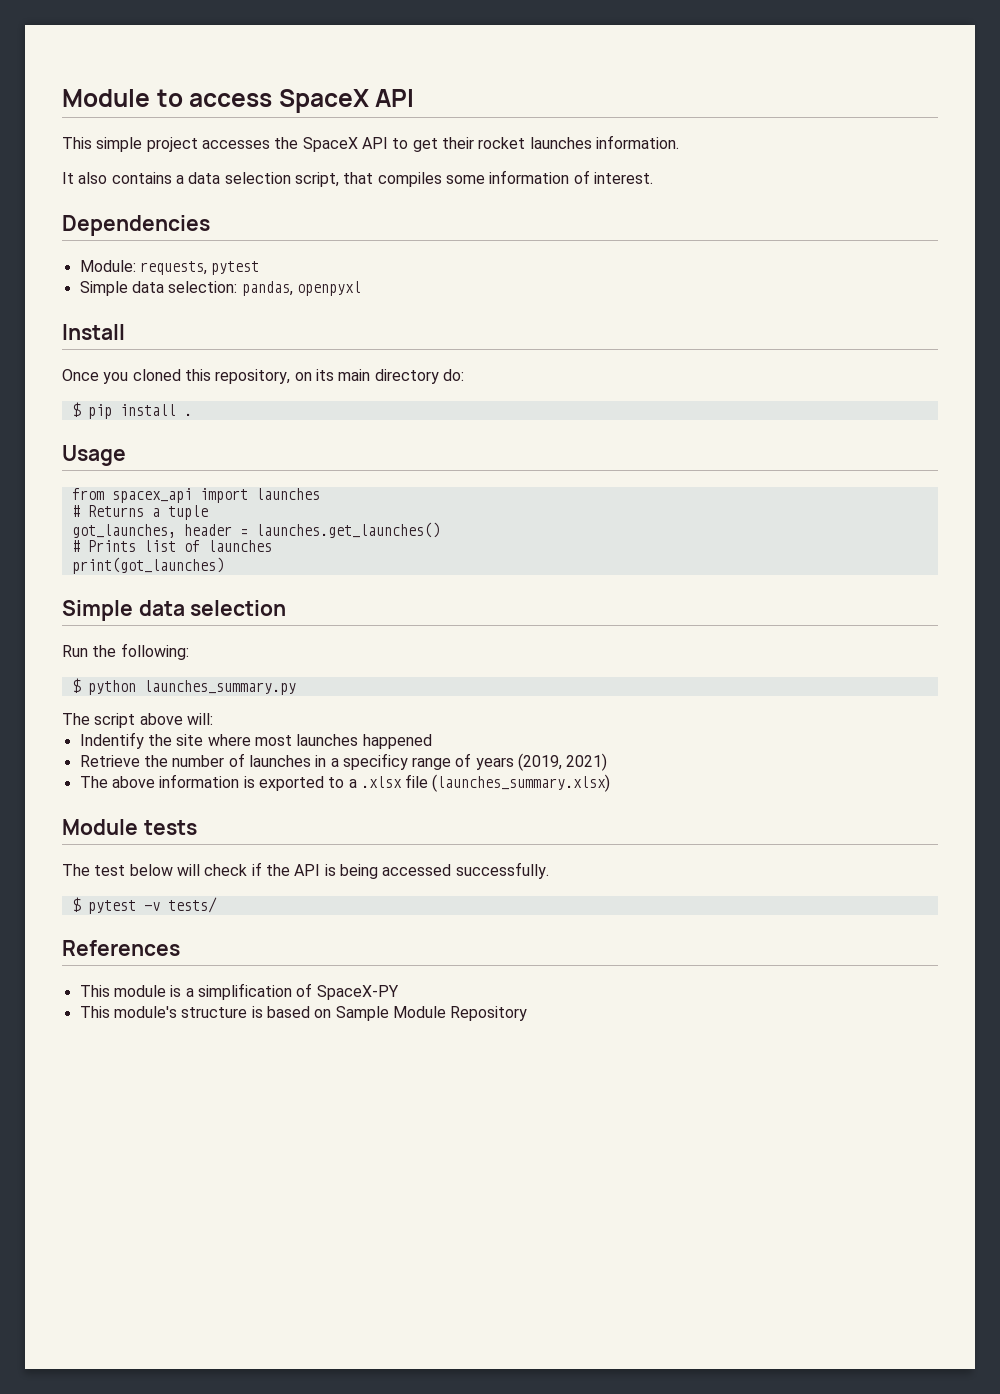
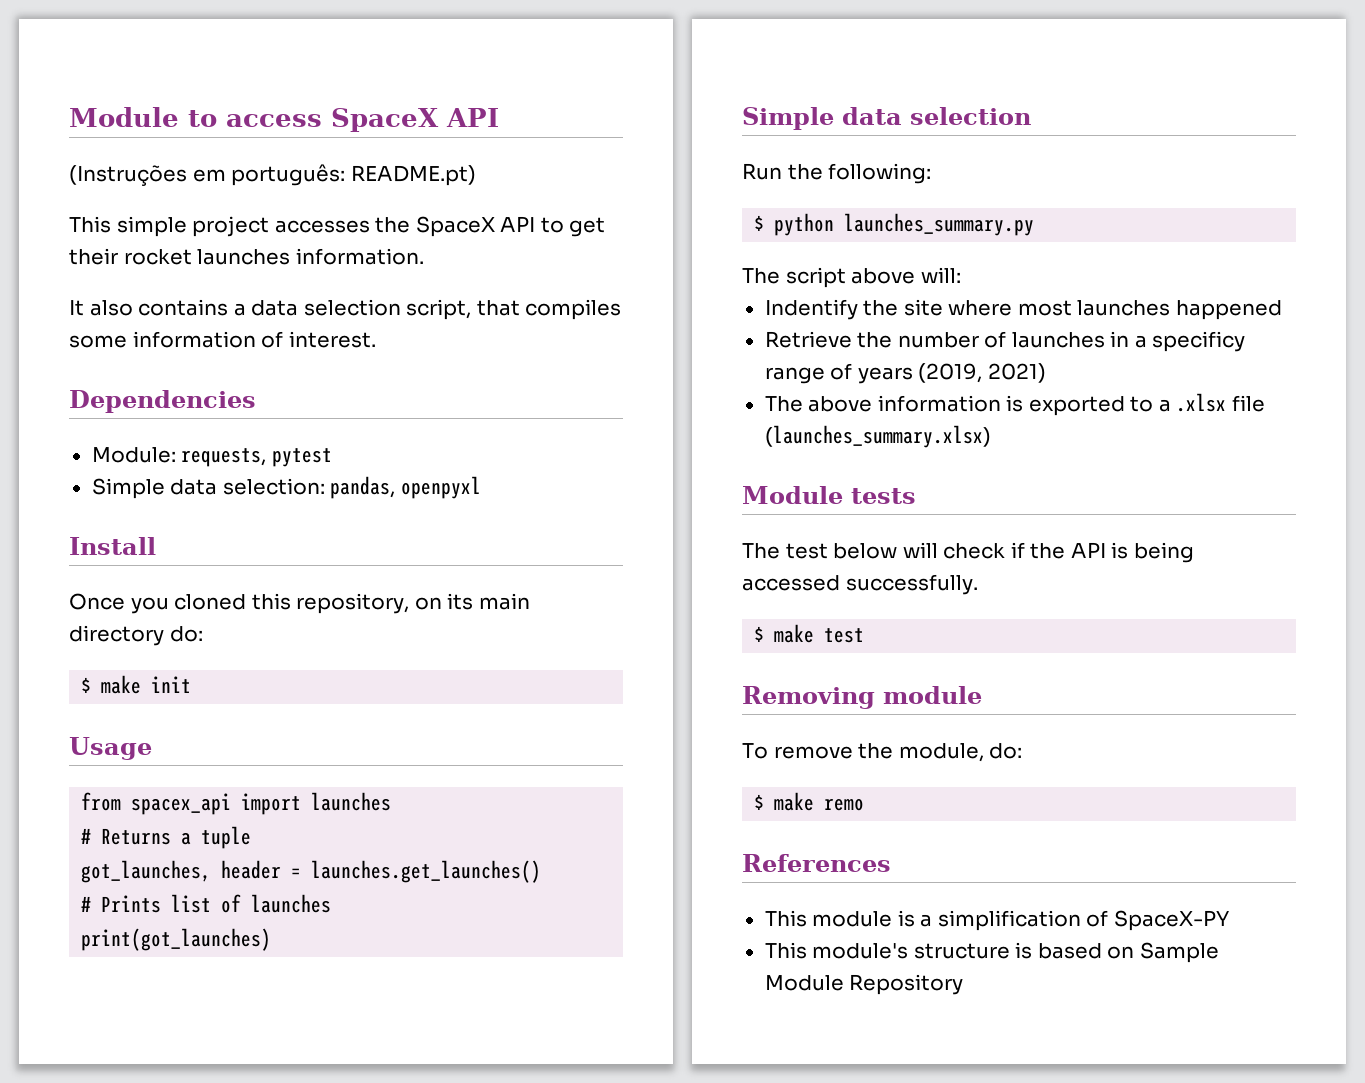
(415, 98) none -> [69,164,476,186] // (Instruções em português: README.pt)
[87,404,192,419] pip install . -> [101,675,192,694] make init
[87,897,217,914] pytest -v tests/ -> [774,624,865,643] [742,686,982,709] [742,743,1023,762] [754,792,865,811] make test // Removing module // To remove the module, do: // $ make remo

